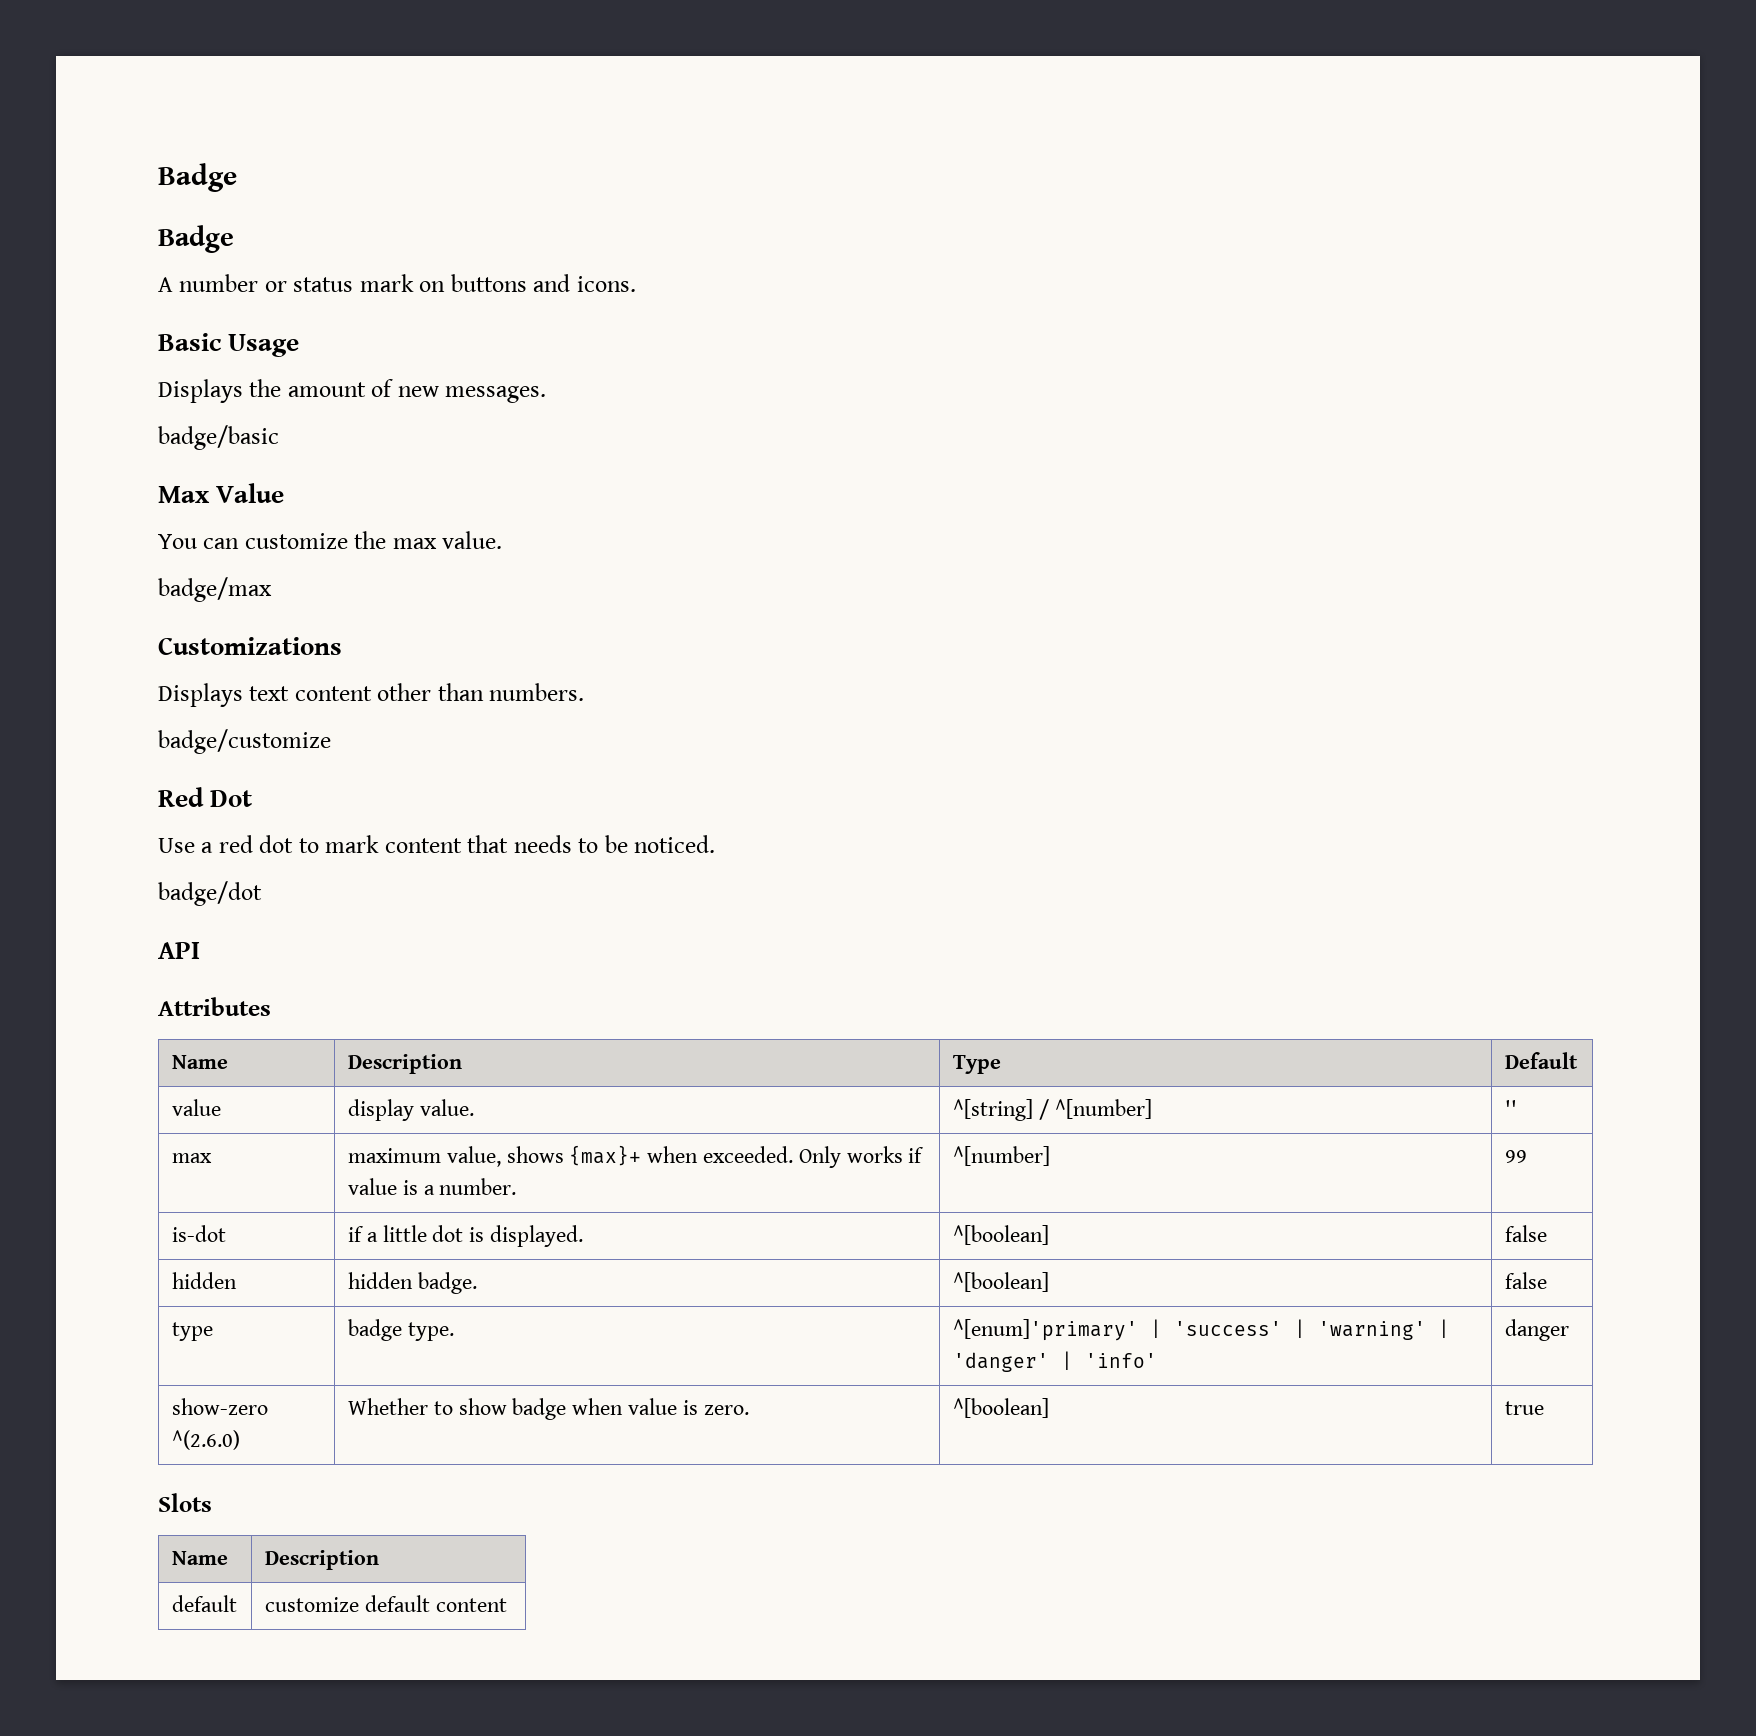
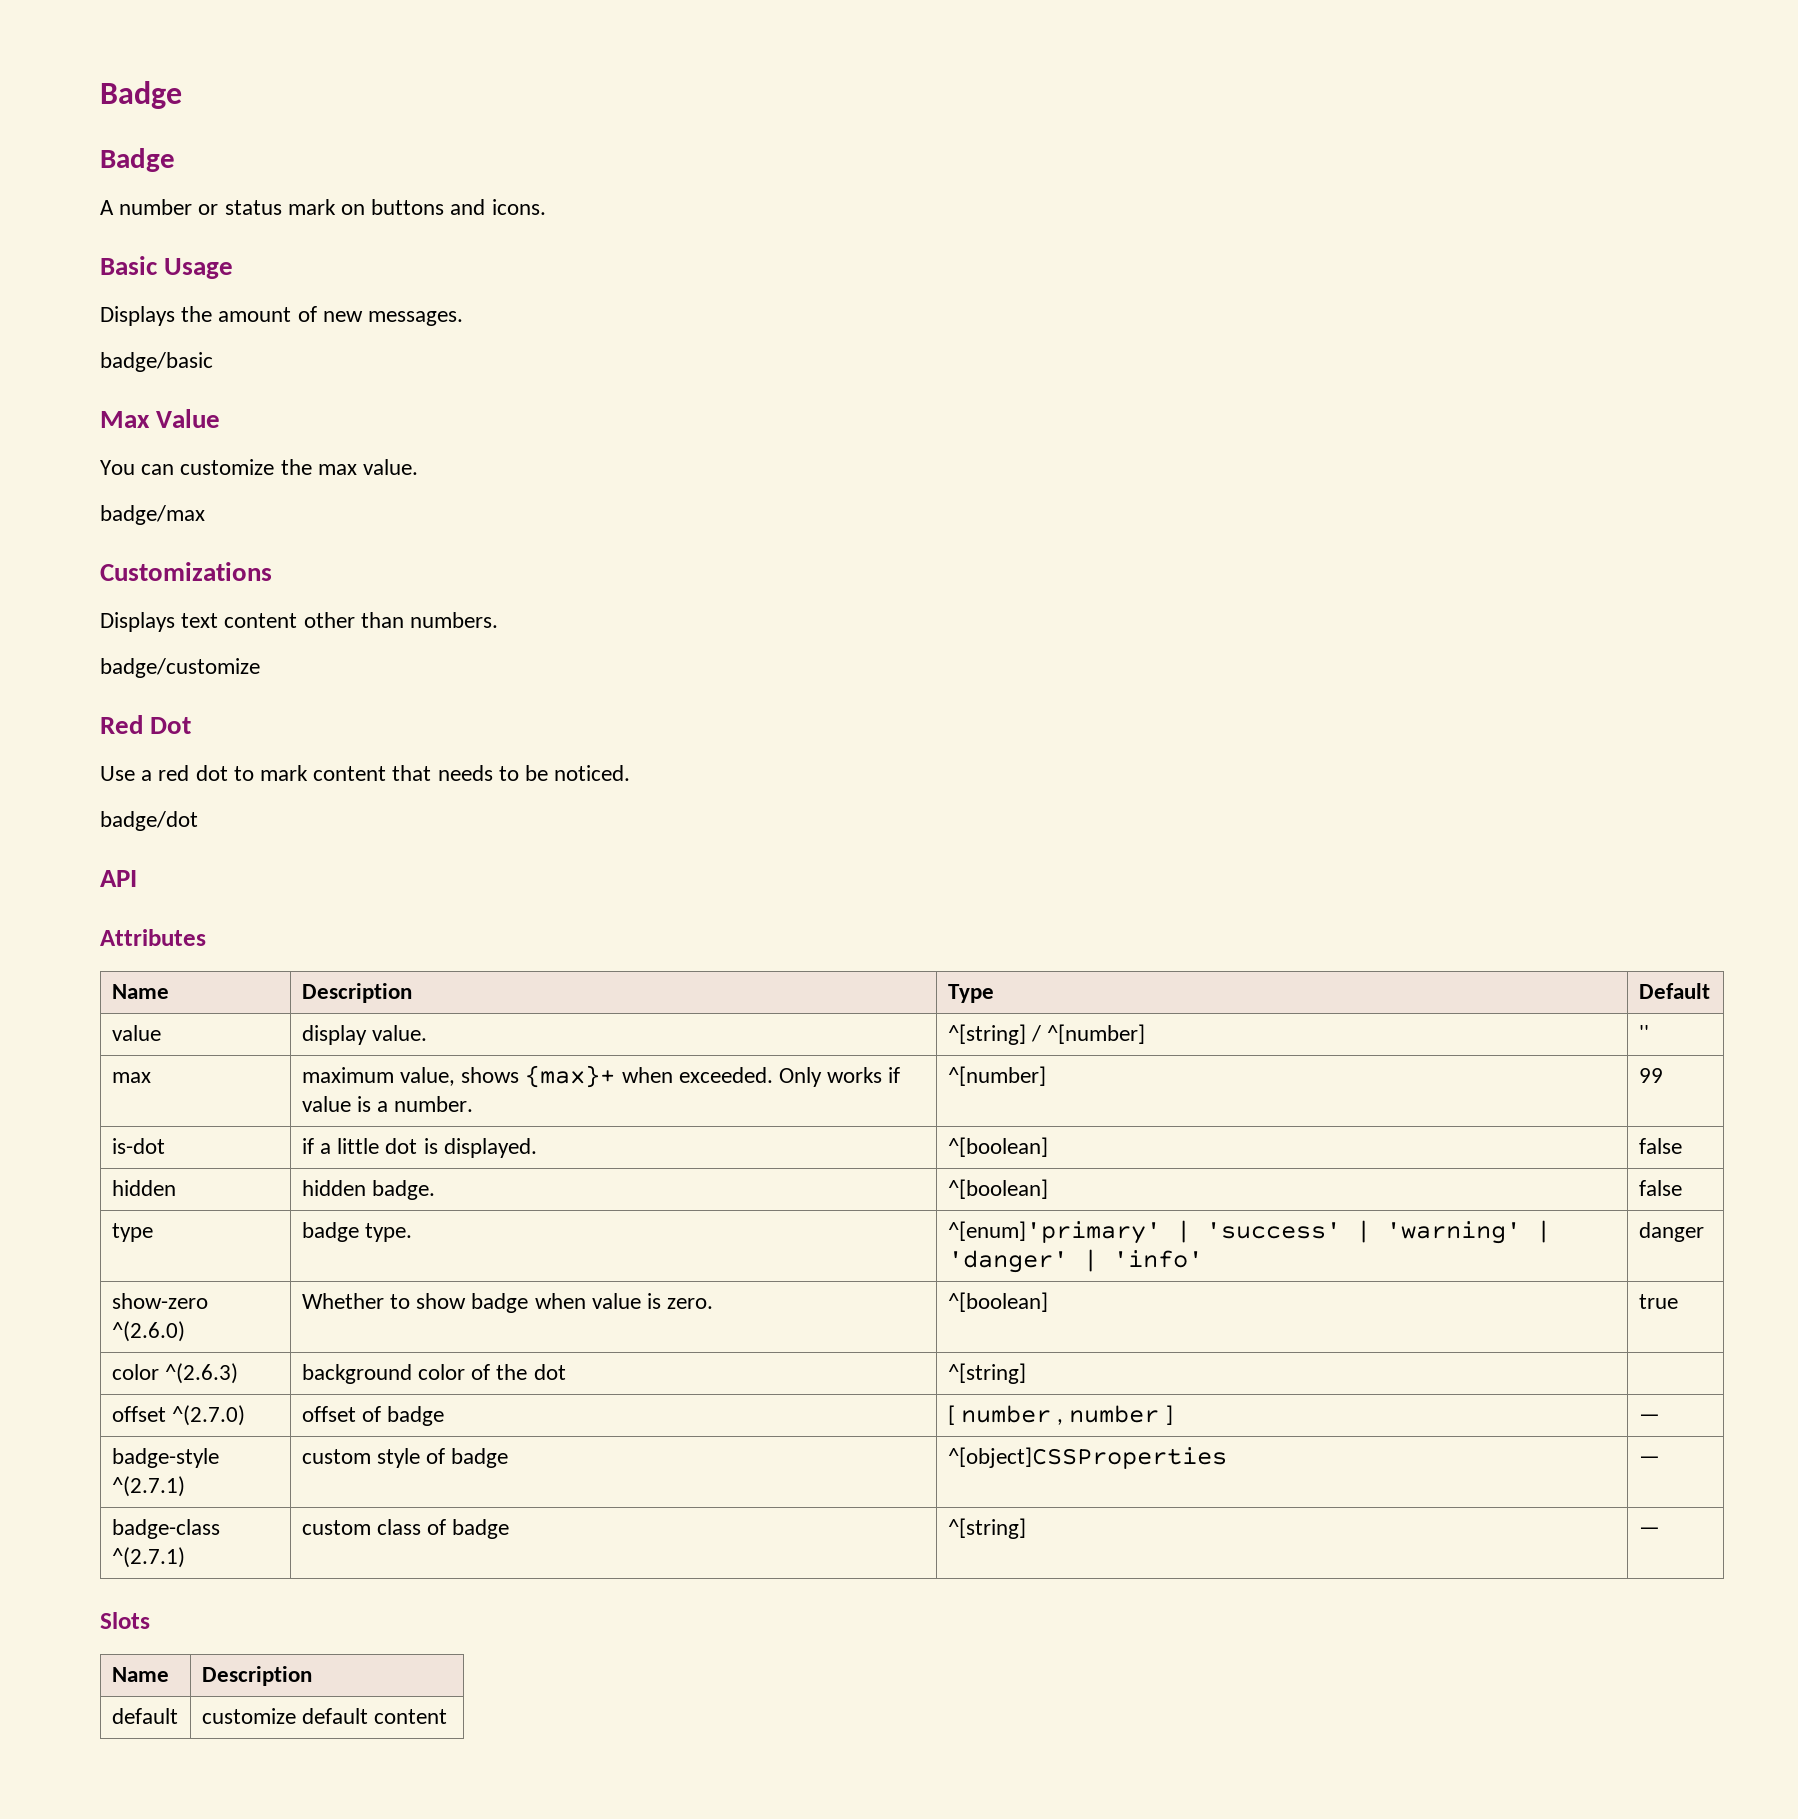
(1544, 1408) none -> [111,1363,238,1384] [301,1364,566,1384] [947,1363,1026,1384] [111,1405,245,1426] [301,1406,445,1426] [947,1405,1173,1425] [1638,1414,1660,1422] [111,1448,219,1468] [111,1476,185,1497] [301,1448,509,1468] [947,1447,1227,1469] [1638,1456,1660,1464] [111,1519,220,1539] [111,1547,185,1568] [301,1519,510,1539] [947,1518,1026,1539] [1638,1527,1660,1535] // color ^(2.6.3) | background color of the dot | ^[string] | // offset ^(2.7.0) | offset of badge | [ number , number ] | — // badge-style ^(2.7.1) | custom style of badge | ^[object]CSSProperties | — // badge-class ^(2.7.1) | custom class of badge | ^[string] | —

